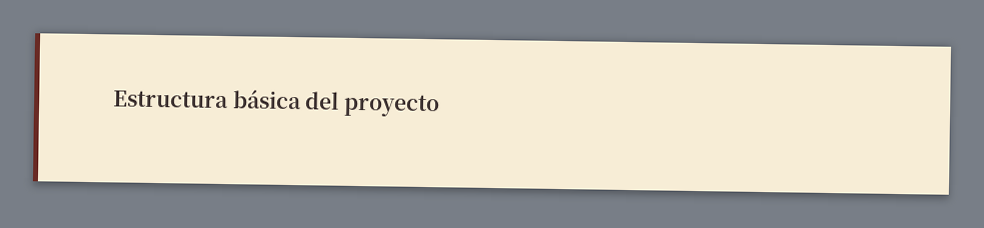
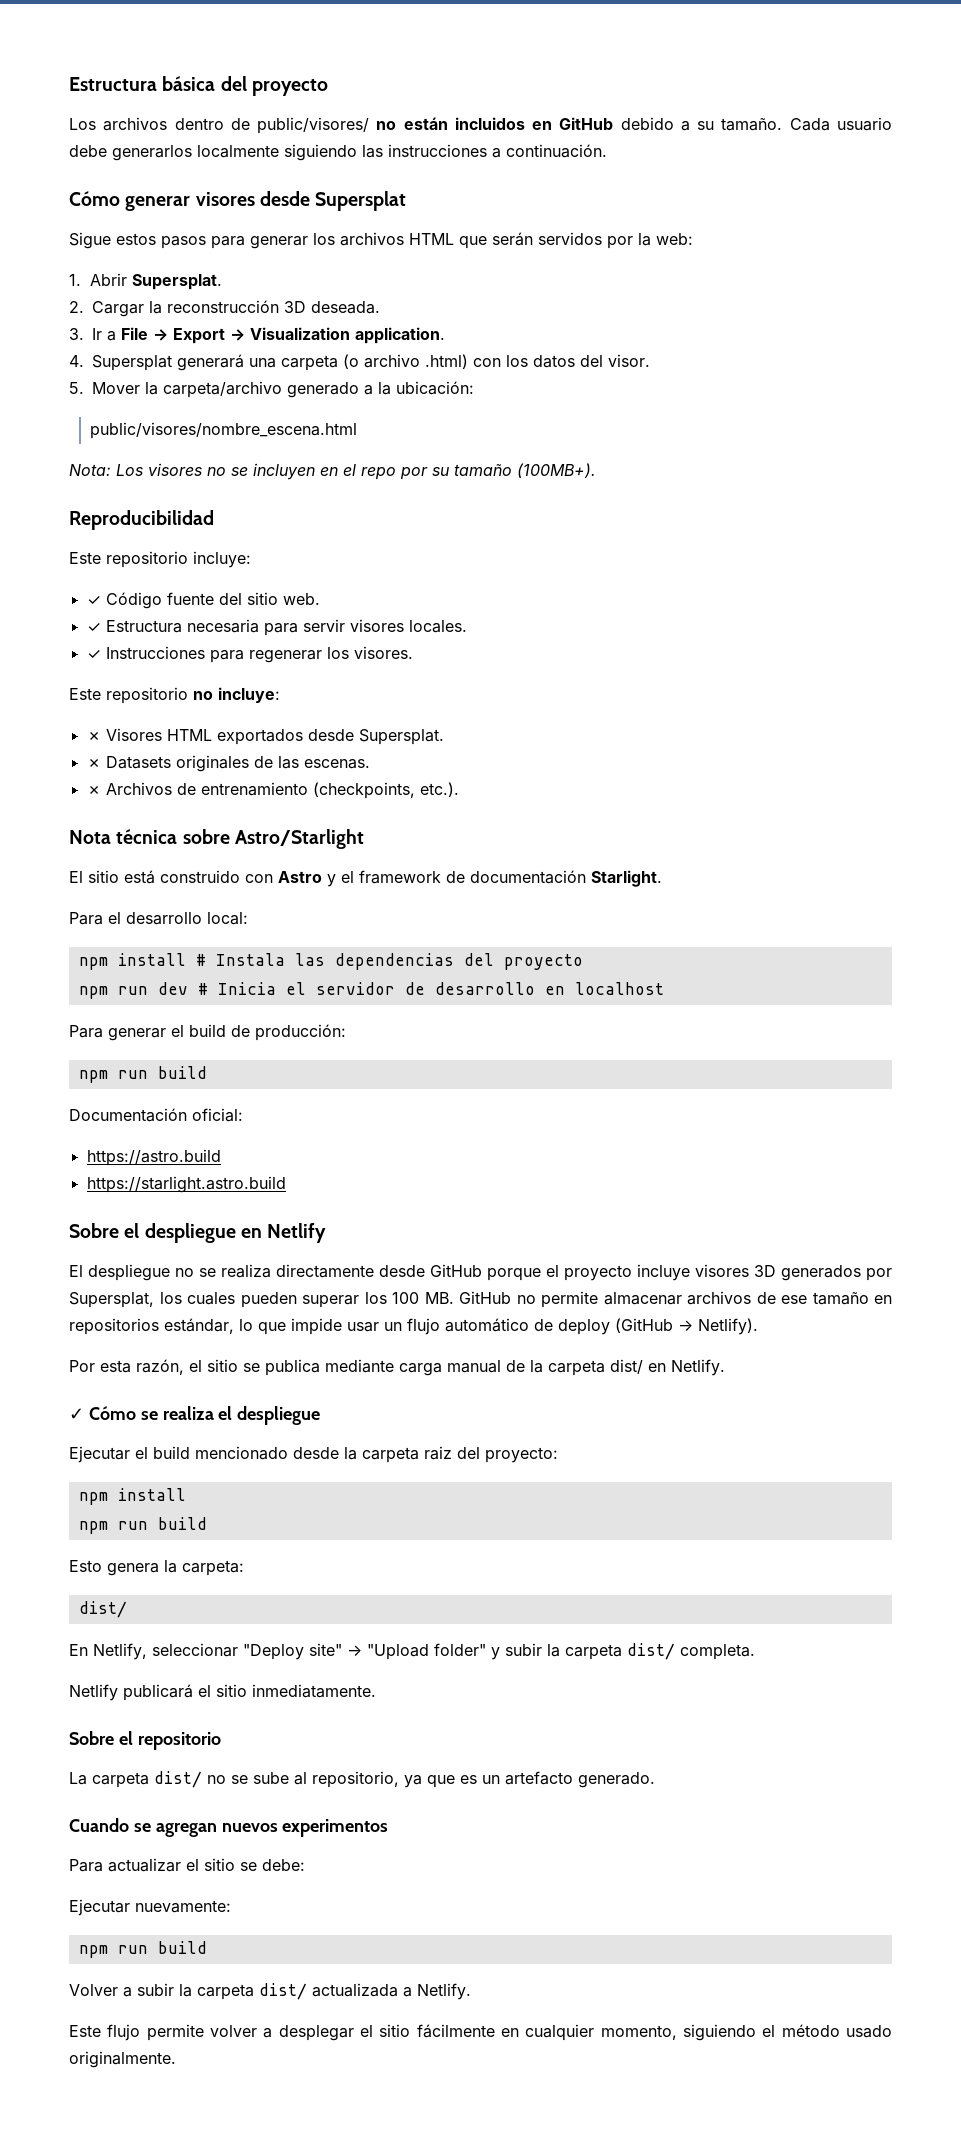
(441, 105) none -> [69,117,892,134] [69,144,607,161] [69,191,407,211] [69,232,693,249] [69,273,223,290] [69,300,380,317] [69,327,445,344] [69,354,650,371] [69,381,474,398] [90,422,358,439] [69,463,596,480] [69,510,214,530] [69,551,251,568] [86,592,320,609] [86,619,467,636] [86,646,413,663] [69,687,280,704] [86,728,444,745] [86,755,370,772] [86,782,459,799] [69,829,364,849] [69,870,662,887] [69,912,248,925] [78,953,583,970] [78,982,664,999] [69,1024,346,1041] [78,1066,207,1083] [69,1108,243,1122] [86,1149,221,1166] [86,1176,286,1193] [69,1223,327,1243] [69,1264,892,1281] [69,1291,892,1308] [69,1318,758,1335] [69,1359,725,1376] [69,1406,321,1425] [69,1446,558,1463] [78,1488,186,1505] [78,1517,207,1534] [69,1560,244,1576] [78,1601,127,1618] [69,1643,755,1660] [69,1684,376,1701] [69,1731,221,1750] [69,1771,655,1788] [69,1818,389,1837] [69,1858,305,1872] [69,1899,231,1916] [78,1941,207,1958] [69,1983,471,2000] [69,2024,893,2041] [69,2051,176,2068] // Los archivos dentro de public/visores/ no están incluidos en GitHub debido a su tamaño. Cada usuario debe generarlos localmente siguiendo las instrucciones a continuación. // Cómo generar visores desde Supersplat // Sigue estos pasos para generar los archivos HTML que serán servidos por la web: // 1. Abrir Supersplat. // 2. Cargar la reconstrucción 3D deseada. // 3. Ir a File → Export → Visualization application. // 4. Supersplat generará una carpeta (o archivo .html) con los datos del visor. // 5. Mover la carpeta/archivo generado a la ubicación: // public/visores/nombre_escena.html // Nota: Los visores no se incluyen en el repo por su tamaño (100MB+). // Reproducibilidad // Este repositorio incluye: // ✓ Código fuente del sitio web. // ✓ Estructura necesaria para servir visores locales. // ✓ Instrucciones para regenerar los visores. // Este repositorio no incluye: // ✗ Visores HTML exportados desde Supersplat. // ✗ Datasets originales de las escenas. // ✗ Archivos de entrenamiento (checkpoints, etc.). // Nota técnica sobre Astro/Starlight // El sitio está construido con Astro y el framework de documentación Starlight. // Para el desarrollo local: // npm install # Instala las dependencias del proyecto // npm run dev # Inicia el servidor de desarrollo en localhost // Para generar el build de producción: // npm run build // Documentación oficial: // https://astro.build // https://starlight.astro.build // Sobre el despliegue en Netlify // El despliegue no se realiza directamente desde GitHub porque el proyecto incluye visores 3D generados por Supersplat, los cuales pueden superar los 100 MB. GitHub no permite almacenar archivos de ese tamaño en repositorios estándar, lo que impide usar un flujo automático de deploy (GitHub → Netlify). // Por esta razón, el sitio se publica mediante carga manual de la carpeta dist/ en Netlify. // ✓ Cómo se realiza el despliegue // Ejecutar el build mencionado desde la carpeta raiz del proyecto: // npm install // npm run build // Esto genera la carpeta: // dist/ // En Netlify, seleccionar "Deploy site" → "Upload folder" y subir la carpeta dist/ completa. // Netlify publicará el sitio inmediatamente. // Sobre el repositorio // La carpeta dist/ no se sube al repositorio, ya que es un artefacto generado. // Cuando se agregan nuevos experimentos // Para actualizar el sitio se debe: // Ejecutar nuevamente: // npm run build // Volver a subir la carpeta dist/ actualizada a Netlify. // Este flujo permite volver a desplegar el sitio fácilmente en cualquier momento, siguiendo el método usado originalmente.

